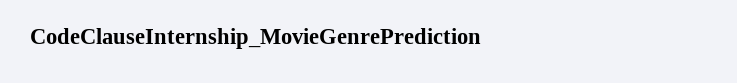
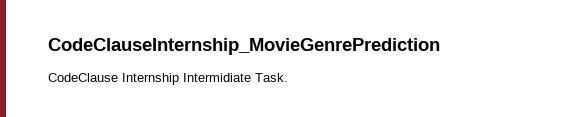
(481, 38) none -> [48,73,288,85] // CodeClause Internship Intermidiate Task.

